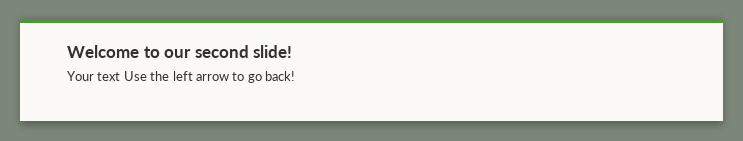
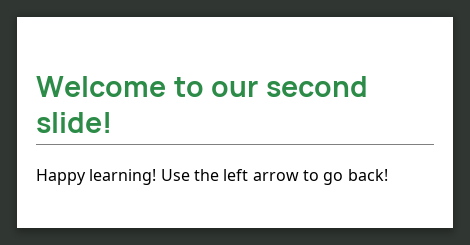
[67,71,121,81] Your text -> [36,169,157,185] Happy learning!

